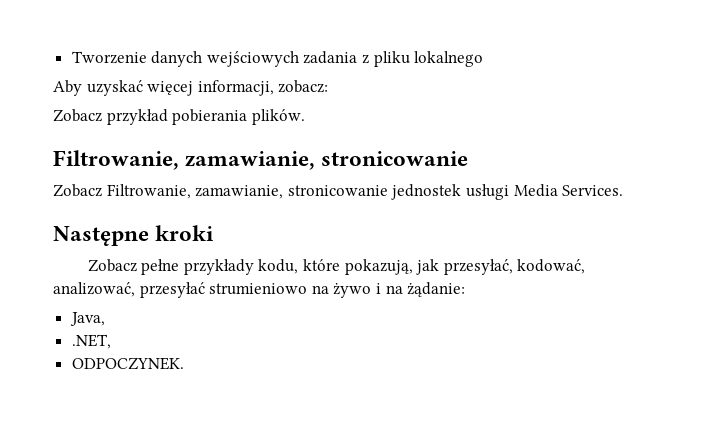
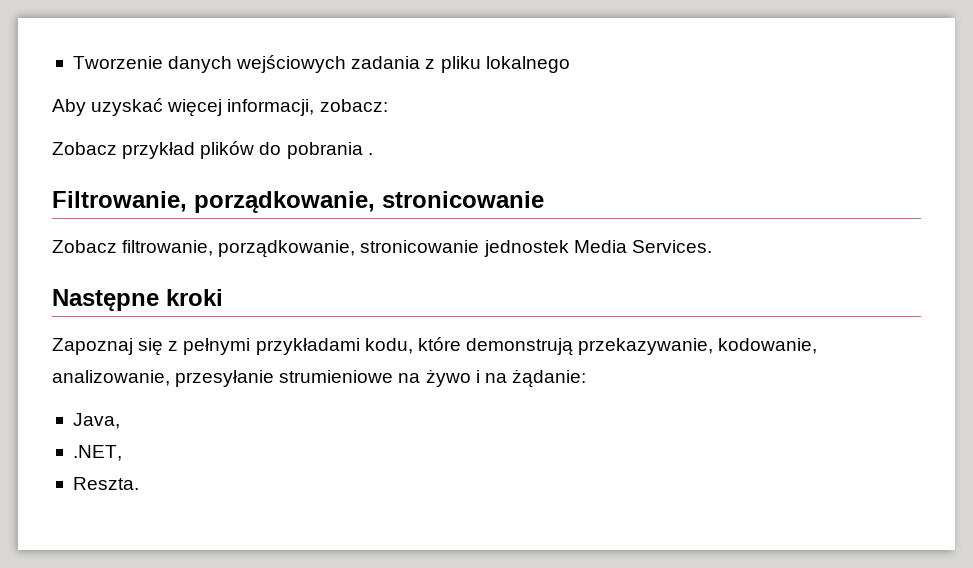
[172,109,305,125] [53,150,316,170] pobierania plików. // Filtrowanie, zamawianie, -> [200,141,373,159] [52,191,375,213] plików do pobrania . // Filtrowanie, porządkowanie,
[106,184,284,199] Filtrowanie, zamawianie, -> [122,240,356,258] filtrowanie, porządkowanie,
[465,184,509,200] usługi -> (569, 248) none
[87,259,586,275] [53,282,308,298] Zobacz pełne przykłady kodu, które pokazują, jak przesyłać, kodować, analizować, przesyłać strumieniowo -> [52,337,818,356] [52,370,394,387] Zapoznaj się z pełnymi przykładami kodu, które demonstrują przekazywanie, kodowanie, analizowanie, przesyłanie strumieniowe
[71,357,184,370] ODPOCZYNEK. -> [72,477,139,490] Reszta.

